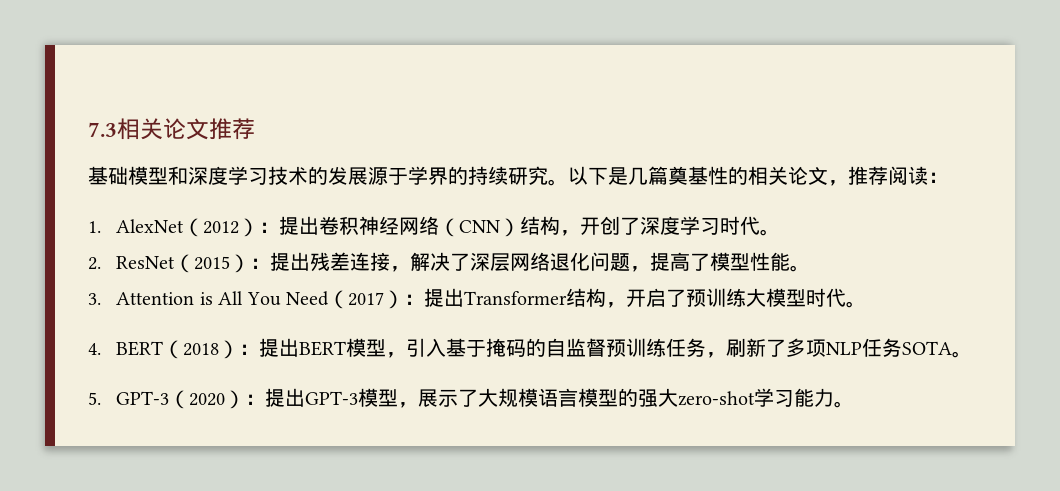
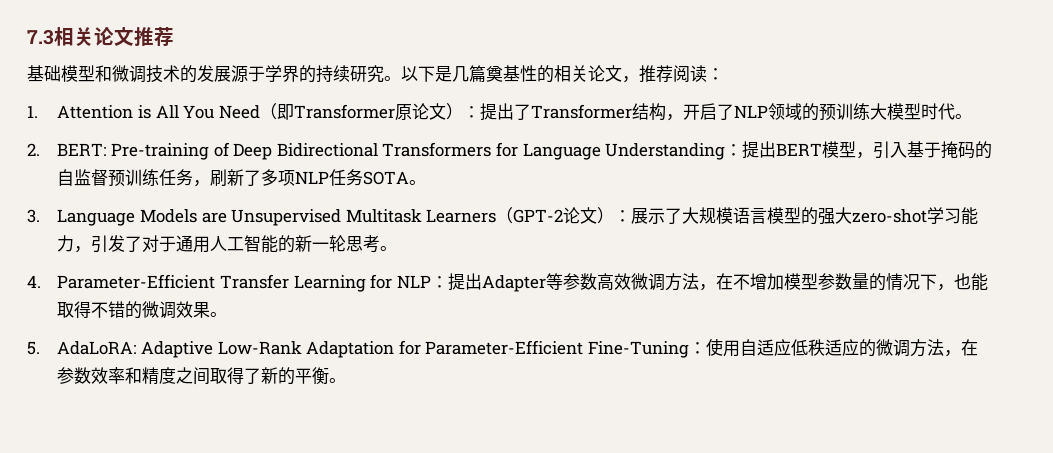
[188,166,268,185] 深度学习 -> [112,65,146,83] 微调
[116,216,781,237] [88,252,811,273] [88,293,101,305] AlexNet（2012）：提出卷积神经网络（CNN）结构，开创了深度学习时代。 // 2. ResNet（2015）：提出残差连接，解决了深层网络退化问题，提高了模型性能。 // 3. -> (38, 111) none
[347,288,464,309] 2017）：提出 -> [276,103,531,121] 即Transformer原论文）：提出了
(686, 298) none -> [733,103,819,121] NLP领域的
[88,340,240,359] 4. BERT（2018） -> [27,142,726,160] 2. BERT: Pre-training of Deep Bidirectional Transformers for Language Understanding
[88,388,419,409] 5. GPT-3（2020）：提出GPT-3模型， -> [27,207,632,226] 3. Language Models are Unsupervised Multitask Learners（GPT-2论文）：
(835, 397) none -> [74,235,398,253] [27,273,988,292] [57,301,228,319] [27,338,978,358] [57,367,330,385] ，引发了对于通用人工智能的新一轮思考。 // 4. Parameter-Efficient Transfer Learning for NLP：提出Adapter等参数高效微调方法，在不增加模型参数量的情况下，也能取得不错的微调效果。 // 5. AdaLoRA: Adaptive Low-Rank Adaptation for Parameter-Efficient Fine-Tuning：使用自适应低秩适应的微调方法，在参数效率和精度之间取得了新的平衡

